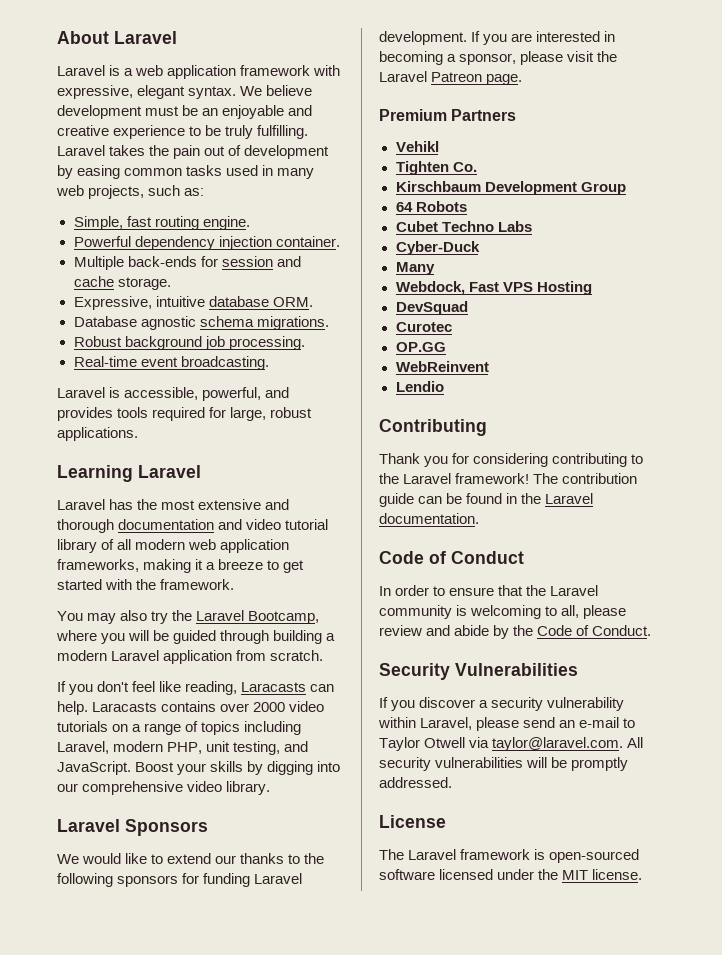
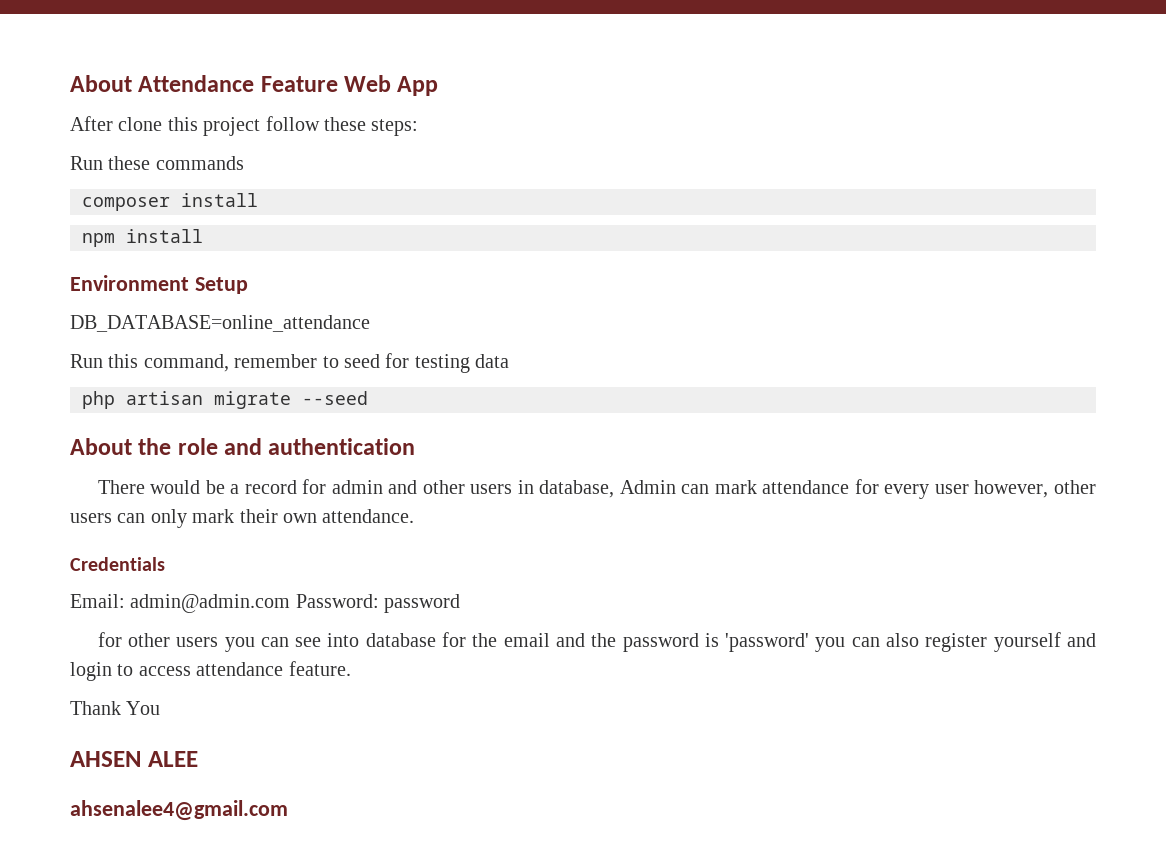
[57,31,177,44] [57,65,341,79] [57,85,313,99] [57,105,313,119] [57,125,309,139] [57,145,330,159] [57,165,315,179] [56,185,205,199] [73,216,250,230] [73,236,340,250] [73,256,301,270] [73,276,171,290] [73,296,313,310] [73,316,329,330] [73,336,305,350] [73,356,269,370] [57,387,290,401] [57,407,313,421] [57,427,138,441] [57,465,201,482] [57,499,290,510] [57,519,329,533] [57,539,290,553] [57,559,305,573] [57,579,235,590] [57,610,320,624] [56,630,336,644] [57,650,324,664] [57,681,335,695] [57,701,325,715] [57,721,302,735] [57,741,309,755] [57,761,341,775] [57,781,271,795] [57,819,208,836] [57,853,325,864] [57,873,303,887] [379,31,616,45] [379,51,618,65] [379,71,523,85] [379,109,517,121] [395,141,439,152] [395,161,477,175] [395,181,626,195] [395,201,467,212] [395,221,532,232] [395,241,480,255] [395,262,435,275] [395,281,592,295] [395,301,468,315] [395,322,452,332] [395,342,446,352] [395,361,489,372] [395,381,444,392] [379,419,487,436] [379,453,644,467] [379,473,638,484] [379,493,594,507] [379,513,479,524] [379,551,524,564] [379,585,599,596] [379,605,627,619] [379,625,652,639] [379,663,578,680] [379,697,625,711] [378,717,636,731] [379,737,644,751] [379,757,629,771] [379,777,452,788] [379,815,446,828] [379,849,640,863] [379,869,643,880] About Laravel // Laravel is a web application framework with expressive, elegant syntax. We believe development must be an enjoyable and creative experience to be truly fulfilling. Laravel takes the pain out of development by easing common tasks used in many web projects, such as: // Simple, fast routing engine. // Powerful dependency injection container. // Multiple back-ends for session and cache storage. // Expressive, intuitive database ORM. // Database agnostic schema migrations. // Robust background job processing. // Real-time event broadcasting. // Laravel is accessible, powerful, and provides tools required for large, robust applications. // Learning Laravel // Laravel has the most extensive and thorough documentation and video tutorial library of all modern web application frameworks, making it a breeze to get started with the framework. // You may also try the Laravel Bootcamp, where you will be guided through building a modern Laravel application from scratch. // If you don't feel like reading, Laracasts can help. Laracasts contains over 2000 video tutorials on a range of topics including Laravel, modern PHP, unit testing, and JavaScript. Boost your skills by digging into our comprehensive video library. // Laravel Sponsors // We would like to extend our thanks to the following sponsors for funding Laravel development. If you are interested in becoming a sponsor, please visit the Laravel Patreon page. // Premium Partners // Vehikl // Tighten Co. // Kirschbaum Development Group // 64 Robots // Cubet Techno Labs // Cyber-Duck // Many // Webdock, Fast VPS Hosting // DevSquad // Curotec // OP.GG // WebReinvent // Lendio // Contributing // Thank you for considering contributing to the Laravel framework! The contribution guide can be found in the Laravel documentation. // Code of Conduct // In order to ensure that the Laravel community is welcoming to all, please review and abide by the Code of Conduct. // Security Vulnerabilities // If you discover a security vulnerability within Laravel, please send an e-mail to Taylor Otwell via taylor@laravel.com. All security vulnerabilities will be promptly addressed. // License // The Laravel framework is open-sourced software licensed under the MIT license. -> [70,75,439,96] [70,116,419,136] [70,156,244,170] [82,193,258,211] [82,229,203,247] [70,275,248,294] [70,315,370,332] [70,353,510,373] [82,391,368,409] [70,438,416,455] [97,479,1096,499] [70,509,415,528] [70,557,165,571] [70,594,461,613] [97,632,1096,652] [70,661,351,681] [70,701,161,715] [70,751,198,767] [70,800,288,821] About Attendance Feature Web App // After clone this project follow these steps: // Run these commands // composer install // npm install // Environment Setup // DB_DATABASE=online_attendance // Run this command, remember to seed for testing data // php artisan migrate --seed // About the role and authentication // There would be a record for admin and other users in database, Admin can mark attendance for every user however, other users can only mark their own attendance. // Credentials // Email: admin@admin.com Password: password // for other users you can see into database for the email and the password is 'password' you can also register yourself and login to access attendance feature. // Thank You // AHSEN ALEE // ahsenalee4@gmail.com

